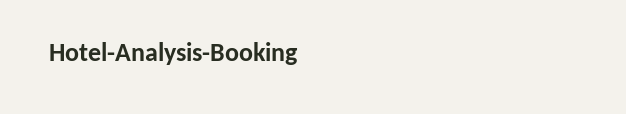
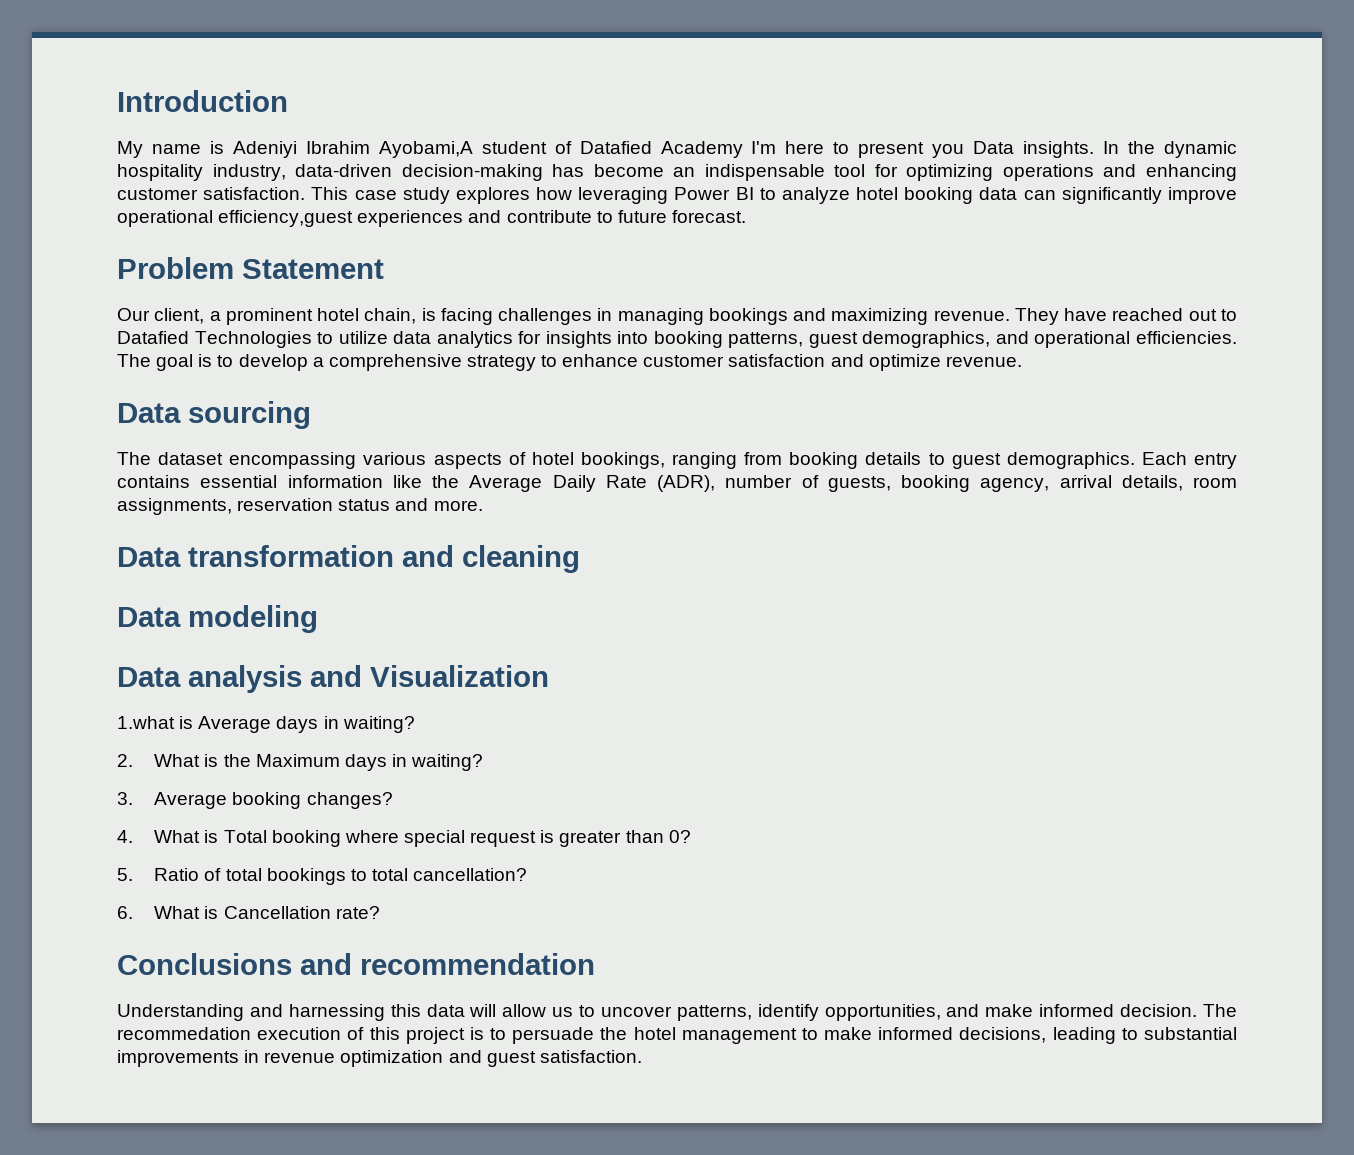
[49,42,298,65] Hotel-Analysis-Booking -> [117,90,288,112] [117,141,1237,158] [117,164,1237,181] [117,187,1237,204] [117,210,746,227] [117,257,384,279] [117,308,1238,325] [117,331,1237,348] [117,354,1022,371] [117,401,311,429] [117,452,1237,469] [117,475,1237,492] [117,498,483,515] [117,545,580,573] [117,605,318,633] [117,665,549,693] [117,716,415,733] [117,754,484,771] [117,792,393,809] [117,830,691,847] [117,868,528,885] [117,906,380,919] [117,953,595,975] [117,1004,1237,1021] [117,1027,1237,1044] [117,1050,642,1067] Introduction // My name is Adeniyi Ibrahim Ayobami,A student of Datafied Academy I'm here to present you Data insights. In the dynamic hospitality industry, data-driven decision-making has become an indispensable tool for optimizing operations and enhancing customer satisfaction. This case study explores how leveraging Power BI to analyze hotel booking data can significantly improve operational efficiency,guest experiences and contribute to future forecast. // Problem Statement // Our client, a prominent hotel chain, is facing challenges in managing bookings and maximizing revenue. They have reached out to Datafied Technologies to utilize data analytics for insights into booking patterns, guest demographics, and operational efficiencies. The goal is to develop a comprehensive strategy to enhance customer satisfaction and optimize revenue. // Data sourcing // The dataset encompassing various aspects of hotel bookings, ranging from booking details to guest demographics. Each entry contains essential information like the Average Daily Rate (ADR), number of guests, booking agency, arrival details, room assignments, reservation status and more. // Data transformation and cleaning // Data modeling // Data analysis and Visualization // 1.what is Average days in waiting? // 2. What is the Maximum days in waiting? // 3. Average booking changes? // 4. What is Total booking where special request is greater than 0? // 5. Ratio of total bookings to total cancellation? // 6. What is Cancellation rate? // Conclusions and recommendation // Understanding and harnessing this data will allow us to uncover patterns, identify opportunities, and make informed decision. The recommedation execution of this project is to persuade the hotel management to make informed decisions, leading to substantial improvements in revenue optimization and guest satisfaction.

